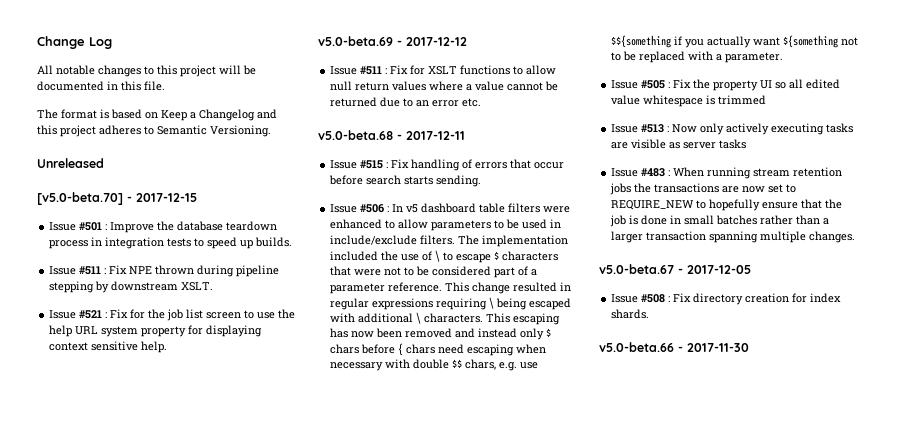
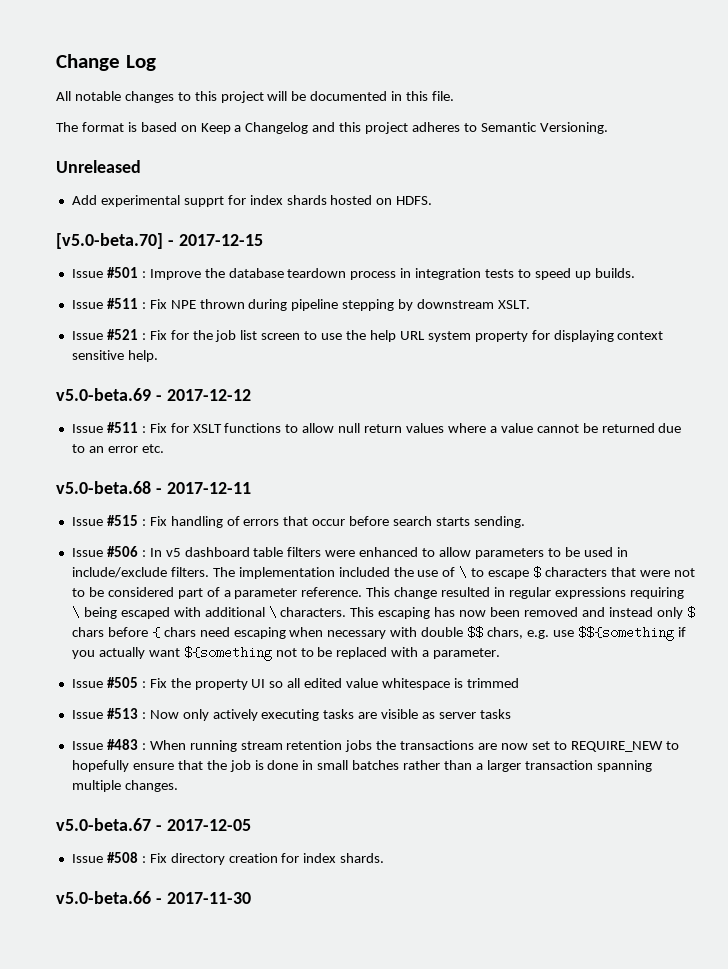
(104, 163) none -> [71,195,433,207] // Add experimental supprt for index shards hosted on HDFS.

